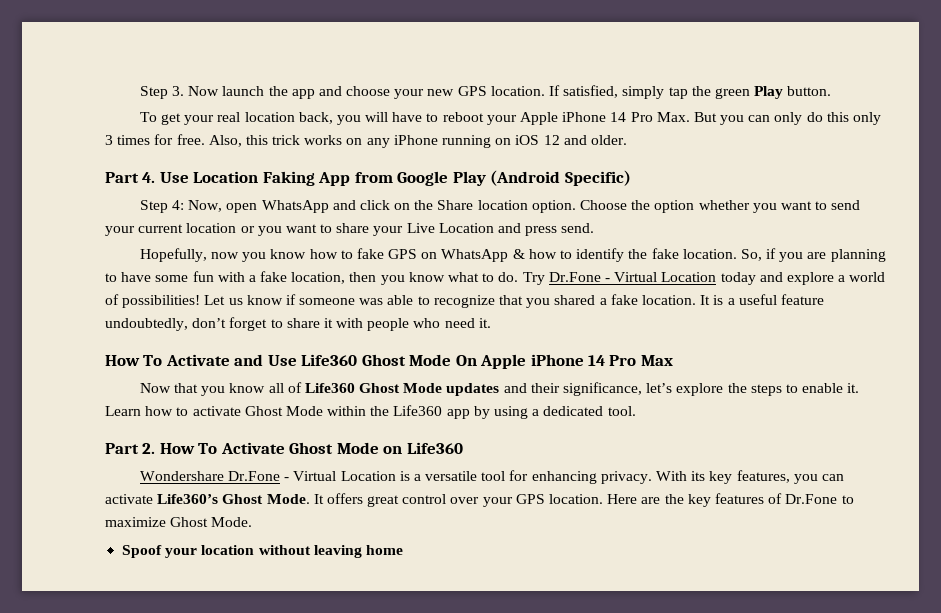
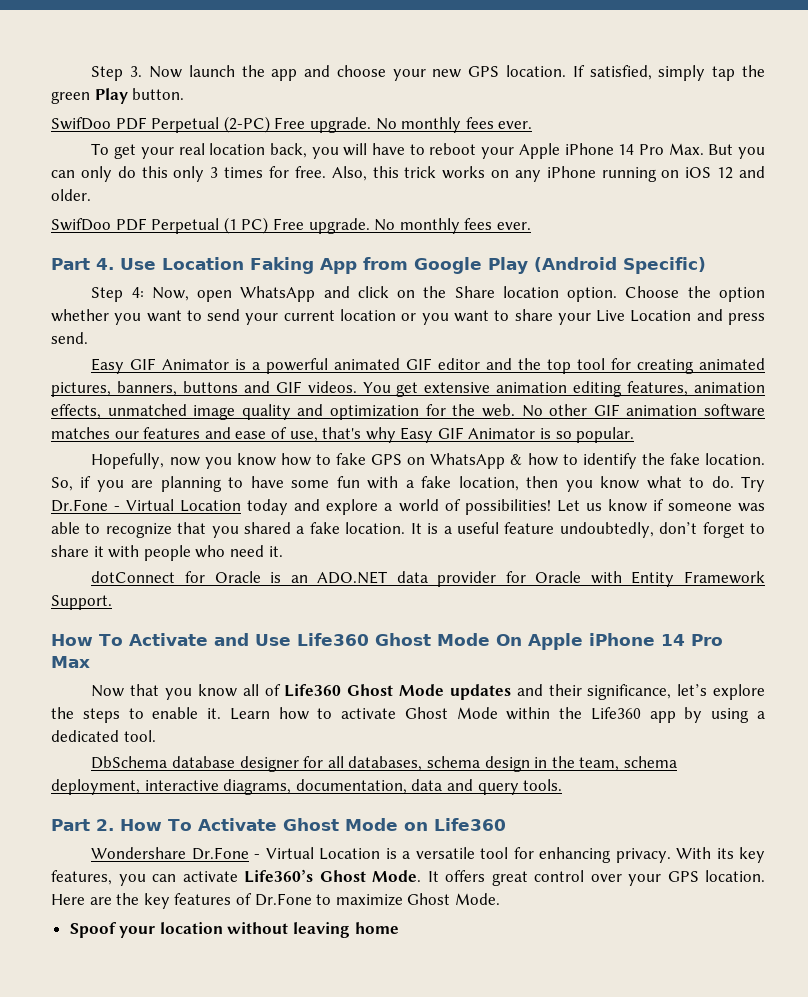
(832, 91) none -> [51,116,533,133] // SwifDoo PDF Perpetual (2-PC) Free upgrade. No monthly fees ever.
(627, 140) none -> [51,217,531,234] // SwifDoo PDF Perpetual (1 PC) Free upgrade. No monthly fees ever.
(595, 228) none -> [91,358,765,374] [51,381,765,397] [51,404,765,420] [51,427,635,443] // Easy GIF Animator is a powerful animated GIF editor and the top tool for creating animated pictures, banners, buttons and GIF videos. You get extensive animation editing features, animation effects, unmatched image quality and optimization for the web. No other GIF animation software matches our features and ease of use, that's why Easy GIF Animator is so popular.
(491, 323) none -> [91,571,765,587] [51,595,112,610] // dotConnect for Oracle is an ADO.NET data provider for Oracle with Entity Framework Support.
(636, 411) none -> [91,756,677,772] [51,779,563,795] // DbSchema database designer for all databases, schema design in the team, schema deployment, interactive diagrams, documentation, data and query tools.

